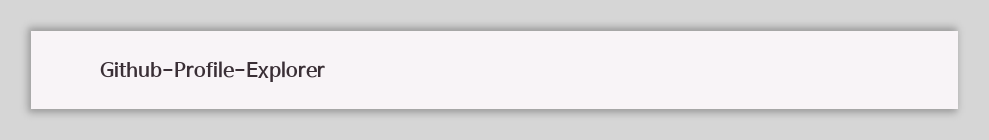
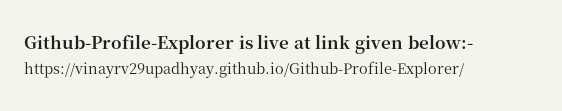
(325, 71) none -> [238,34,473,54] [24,61,464,78] is live at link given below:- // https://vinayrv29upadhyay.github.io/Github-Profile-Explorer/

